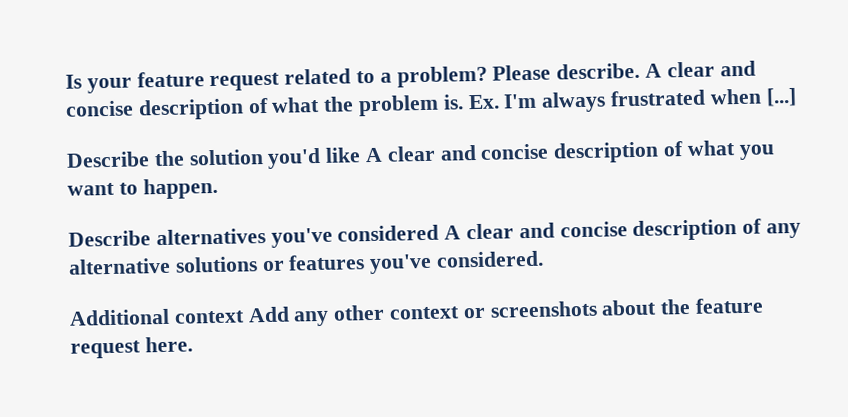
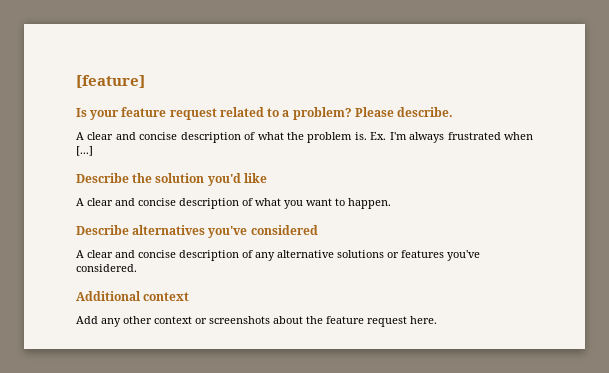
(65, 81) none -> [76,75,145,88] [feature] //
(641, 71) none -> (454, 112) //
(362, 155) none -> (267, 178) //
(440, 233) none -> (318, 230) //
(245, 317) none -> (190, 296) //

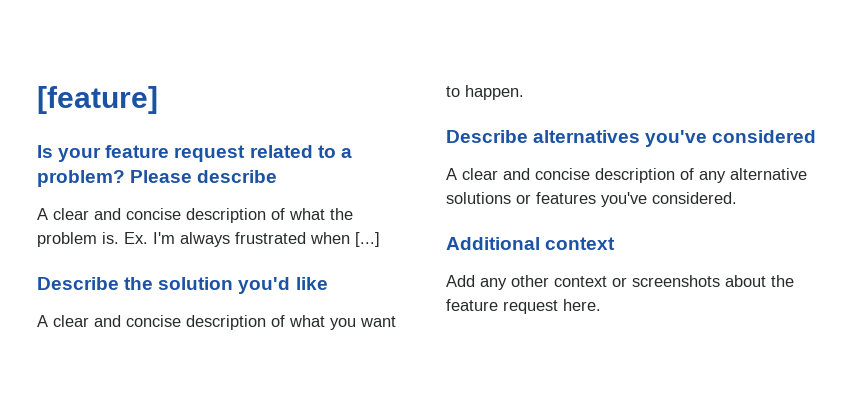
[397,107,454,117] describe. -> [197,170,278,183] describe

